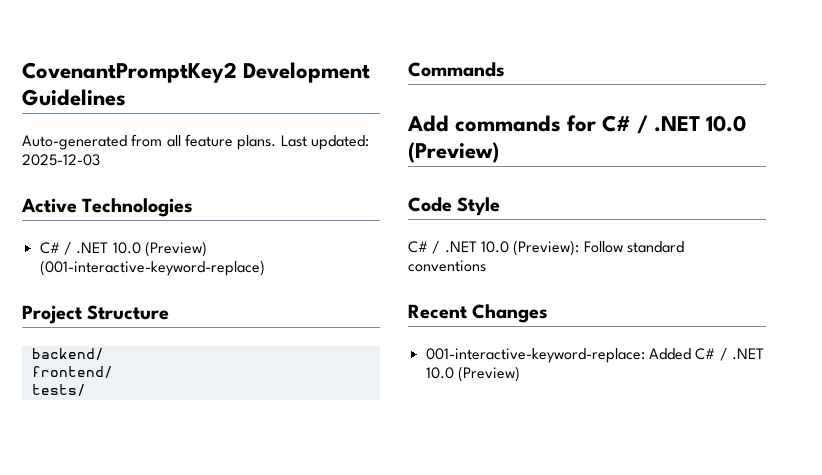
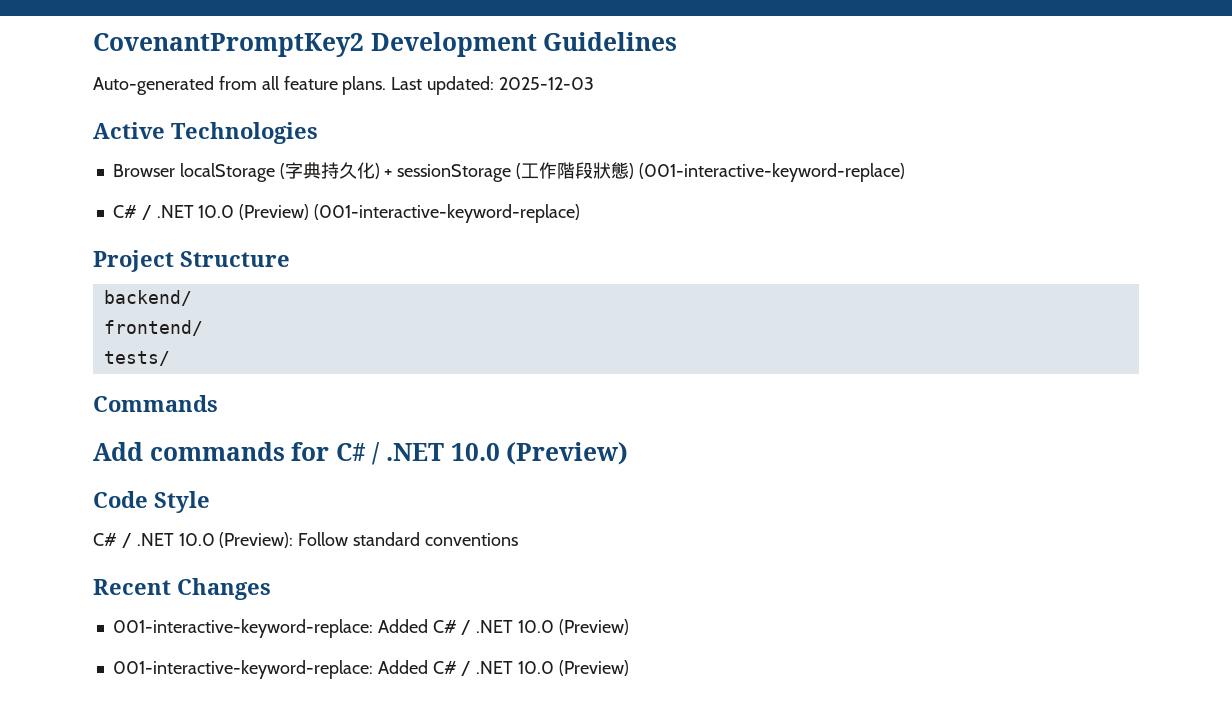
(194, 207) none -> [112,162,905,182] // Browser localStorage (字典持久化) + sessionStorage (工作階段狀態) (001-interactive-keyword-replace)
(520, 374) none -> [112,660,629,679] // 001-interactive-keyword-replace: Added C# / .NET 10.0 (Preview)

